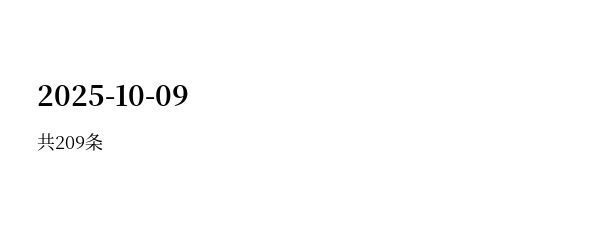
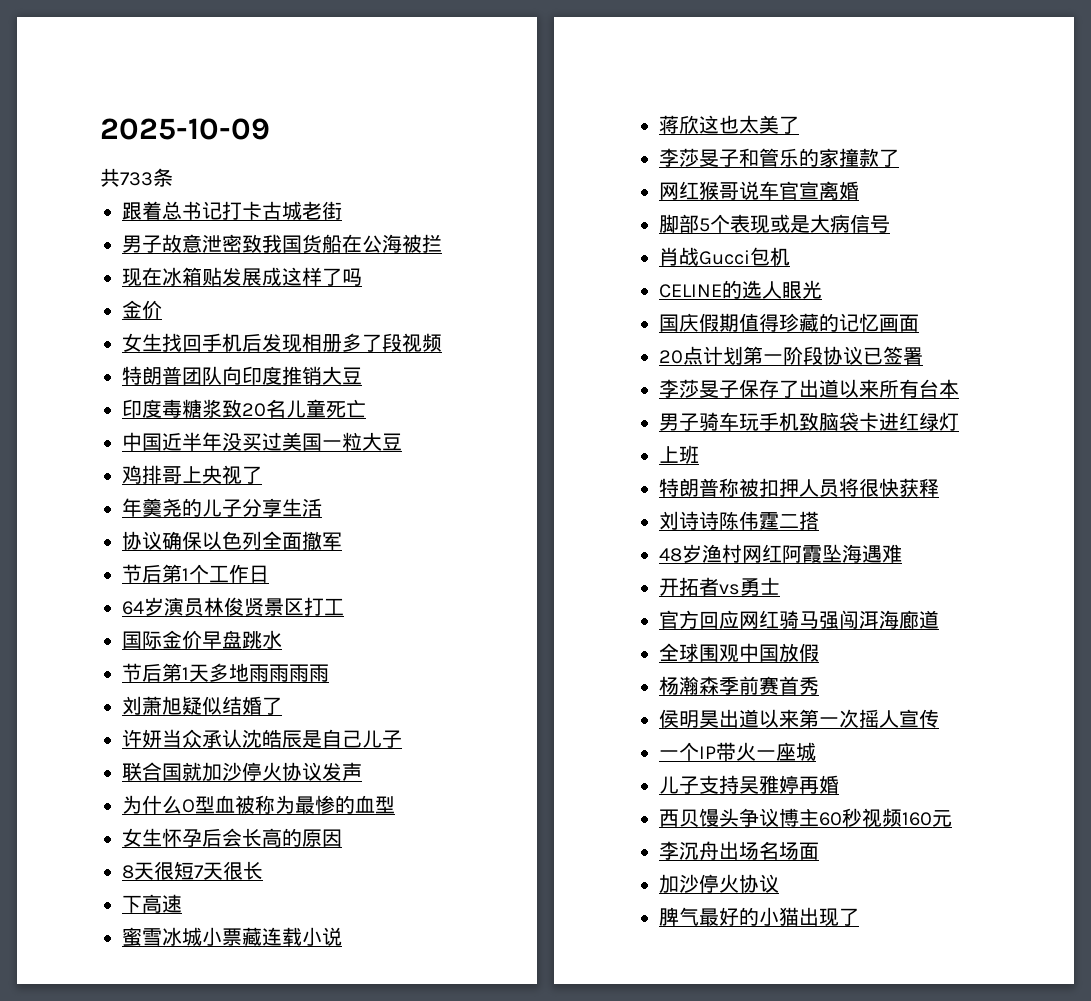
[55,136,85,149] 209 -> [120,172,153,186] 733
(103, 142) none -> [122,201,342,220] [122,234,442,254] [122,267,362,287] [122,300,162,319] [122,333,442,353] [122,366,362,385] [122,399,366,418] [122,432,402,451] [122,465,262,485] [122,498,322,517] [122,531,342,550] [122,564,269,583] [122,597,344,617] [122,630,282,649] [122,663,329,682] [122,696,282,716] [122,729,402,748] [122,762,362,782] [122,795,395,814] [122,828,342,847] [122,861,263,880] [122,894,182,913] [122,927,342,946] [659,115,799,134] [659,148,899,167] [659,181,859,201] [659,214,890,234] [659,247,790,266] [659,280,822,299] [659,313,919,332] [659,346,923,365] [659,379,959,398] [659,412,959,432] [659,445,699,464] [659,478,939,498] [659,511,819,530] [659,544,902,563] [659,577,780,596] [659,610,939,629] [659,643,819,662] [659,676,819,695] [659,709,939,728] [659,742,816,761] [659,775,839,794] [659,808,952,828] [659,841,819,861] [659,874,779,894] [659,907,859,927] // 跟着总书记打卡古城老街 // 男子故意泄密致我国货船在公海被拦 // 现在冰箱贴发展成这样了吗 // 金价 // 女生找回手机后发现相册多了段视频 // 特朗普团队向印度推销大豆 // 印度毒糖浆致20名儿童死亡 // 中国近半年没买过美国一粒大豆 // 鸡排哥上央视了 // 年羹尧的儿子分享生活 // 协议确保以色列全面撤军 // 节后第1个工作日 // 64岁演员林俊贤景区打工 // 国际金价早盘跳水 // 节后第1天多地雨雨雨雨 // 刘萧旭疑似结婚了 // 许妍当众承认沈皓辰是自己儿子 // 联合国就加沙停火协议发声 // 为什么O型血被称为最惨的血型 // 女生怀孕后会长高的原因 // 8天很短7天很长 // 下高速 // 蜜雪冰城小票藏连载小说 // 蒋欣这也太美了 // 李莎旻子和管乐的家撞款了 // 网红猴哥说车官宣离婚 // 脚部5个表现或是大病信号 // 肖战Gucci包机 // CELINE的选人眼光 // 国庆假期值得珍藏的记忆画面 // 20点计划第一阶段协议已签署 // 李莎旻子保存了出道以来所有台本 // 男子骑车玩手机致脑袋卡进红绿灯 // 上班 // 特朗普称被扣押人员将很快获释 // 刘诗诗陈伟霆二搭 // 48岁渔村网红阿霞坠海遇难 // 开拓者vs勇士 // 官方回应网红骑马强闯洱海廊道 // 全球围观中国放假 // 杨瀚森季前赛首秀 // 侯明昊出道以来第一次摇人宣传 // 一个IP带火一座城 // 儿子支持吴雅婷再婚 // 西贝馒头争议博主60秒视频160元 // 李沉舟出场名场面 // 加沙停火协议 // 脾气最好的小猫出现了

